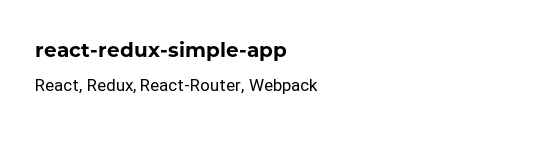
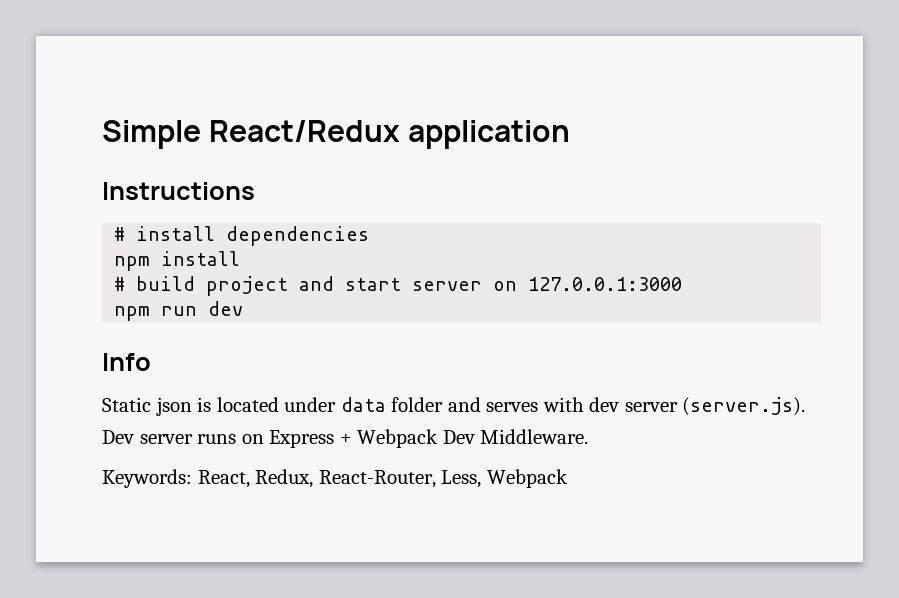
[35,41,287,61] react-redux-simple-app // -> [102,120,571,149] [102,182,255,200] [114,226,370,246] [114,251,241,271] [114,276,683,296] [114,301,244,321] [102,353,151,371] [102,397,806,416] [102,429,589,448] [102,469,192,488] Simple React/Redux application // Instructions // # install dependencies // npm install // # build project and start server on 127.0.0.1:3000 // npm run dev // Info // Static json is located under data folder and serves with dev server (server.js). // Dev server runs on Express + Webpack Dev Middleware. // Keywords:
(245, 86) none -> [441,470,482,488] Less,

